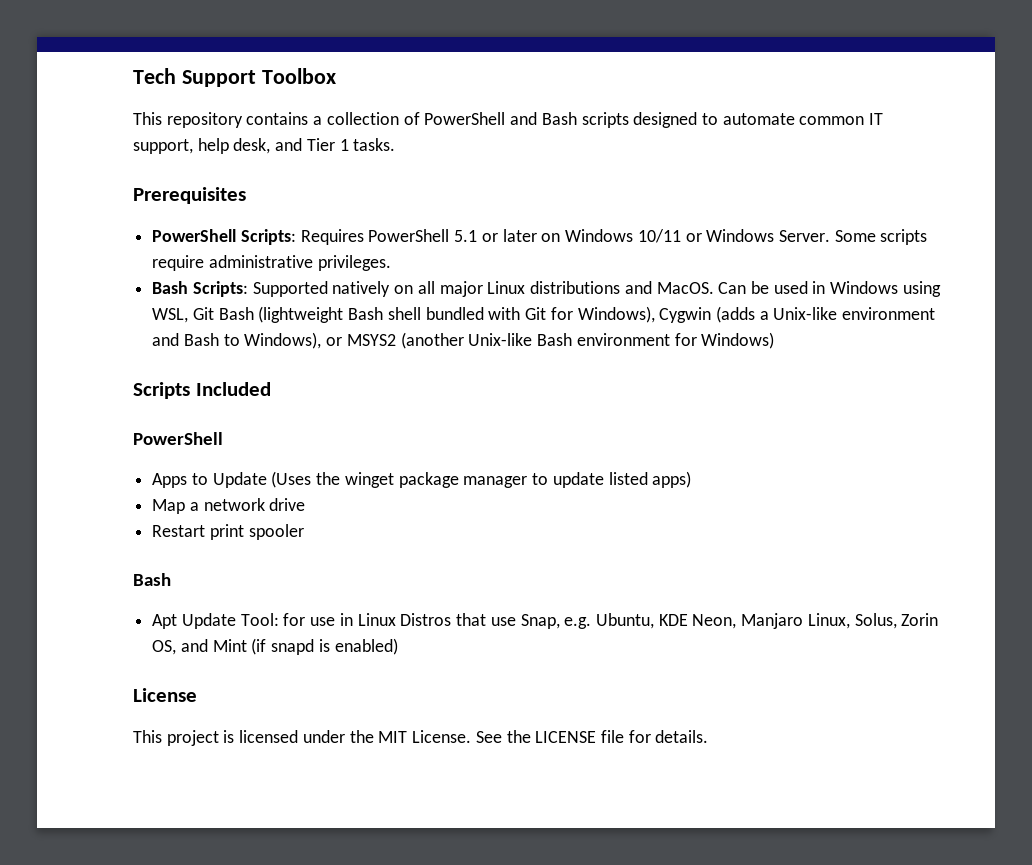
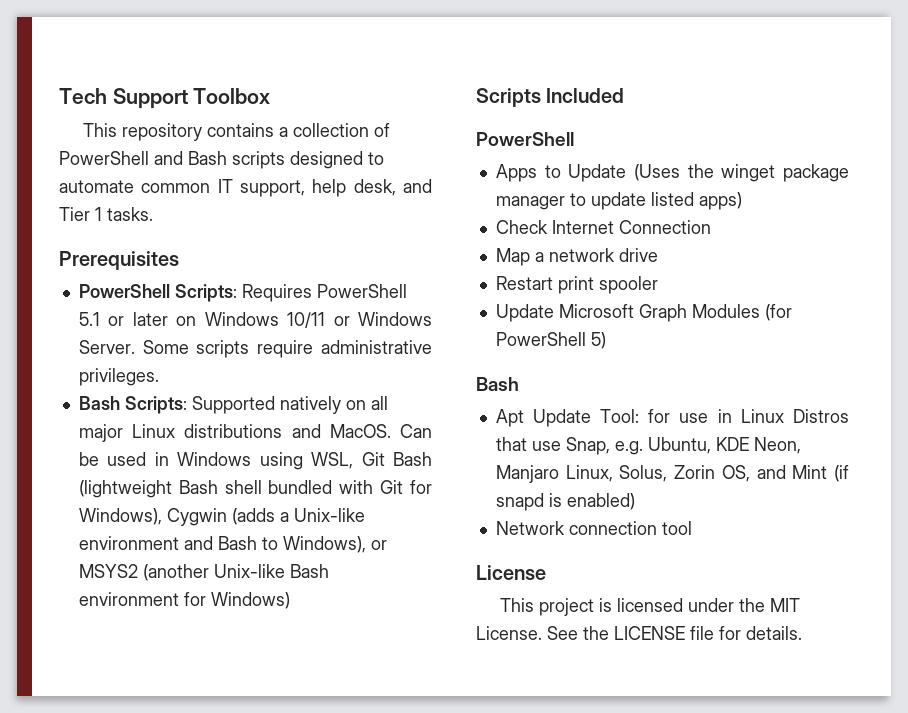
(692, 479) none -> [495,220,711,234] // Check Internet Connection
(304, 532) none -> [495,304,792,322] [495,332,606,349] // Update Microsoft Graph Modules (for PowerShell 5)
(398, 646) none -> [495,521,692,535] // Network connection tool

